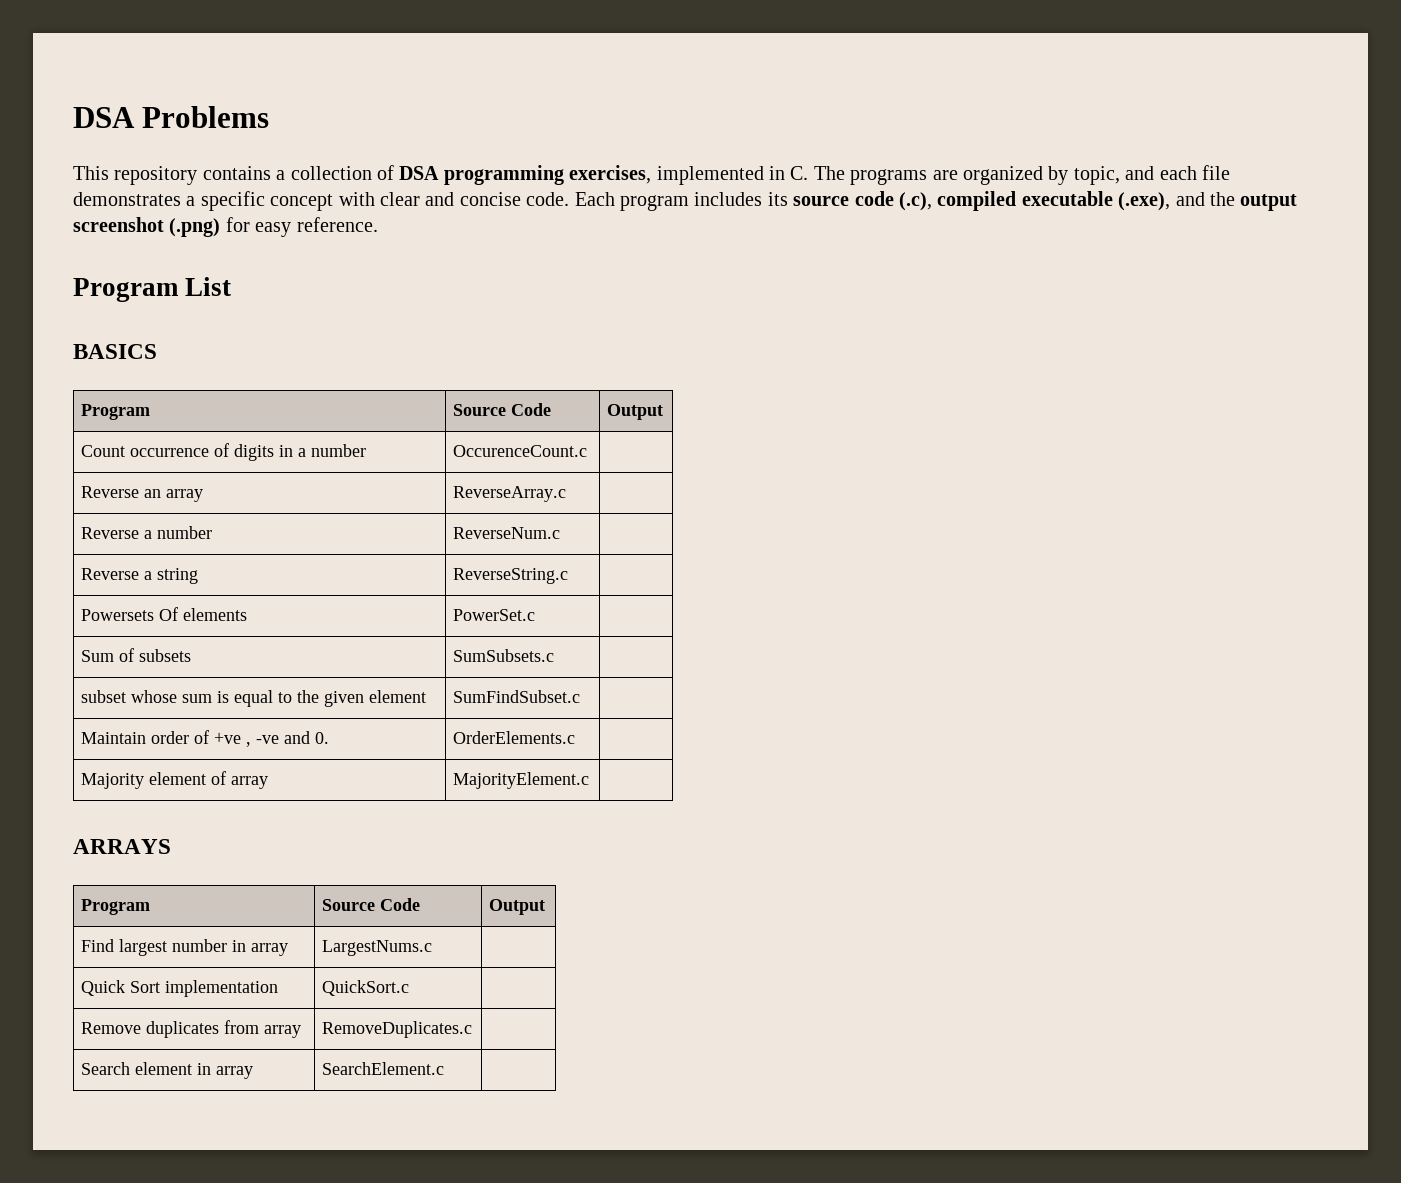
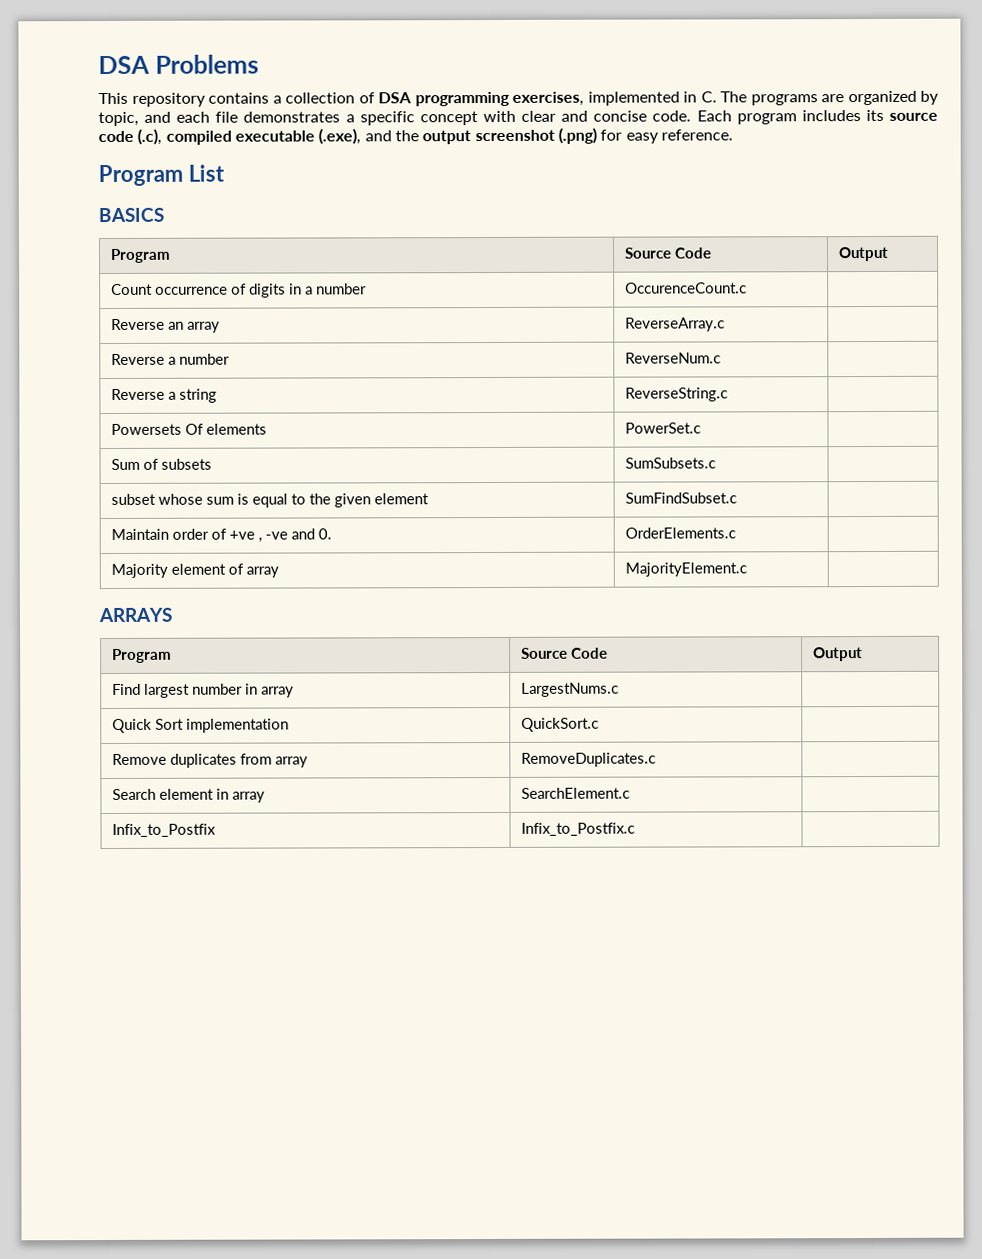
(445, 1068) none -> [112,823,217,837] [521,822,636,836] // Infix_to_Postfix | Infix_to_Postfix.c |

